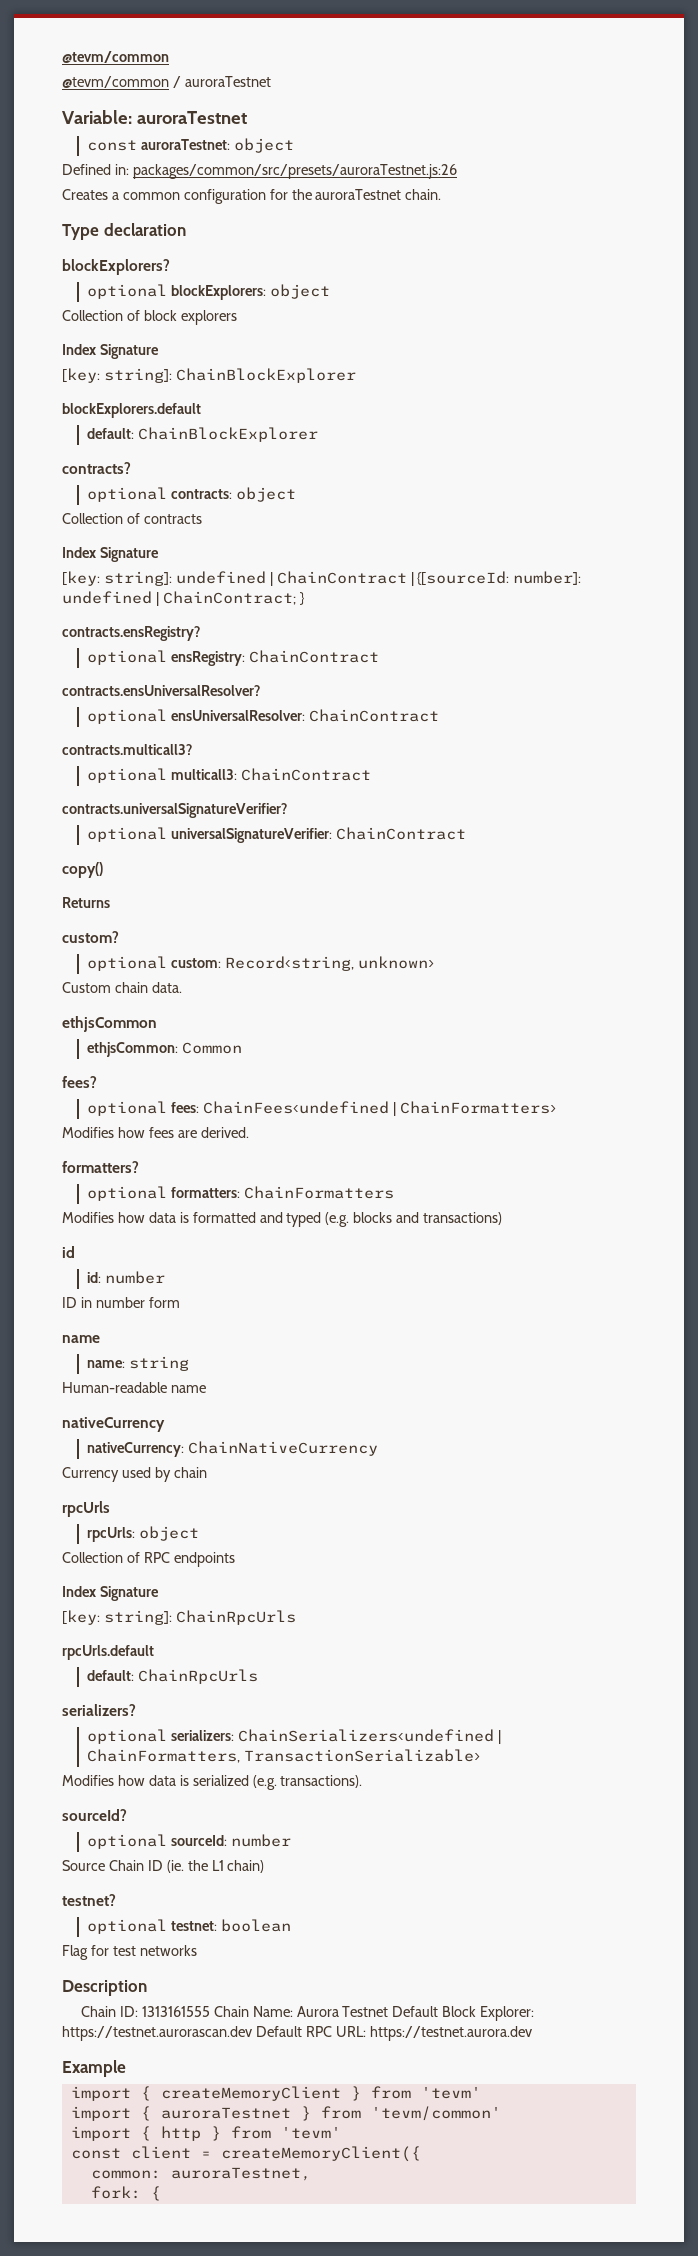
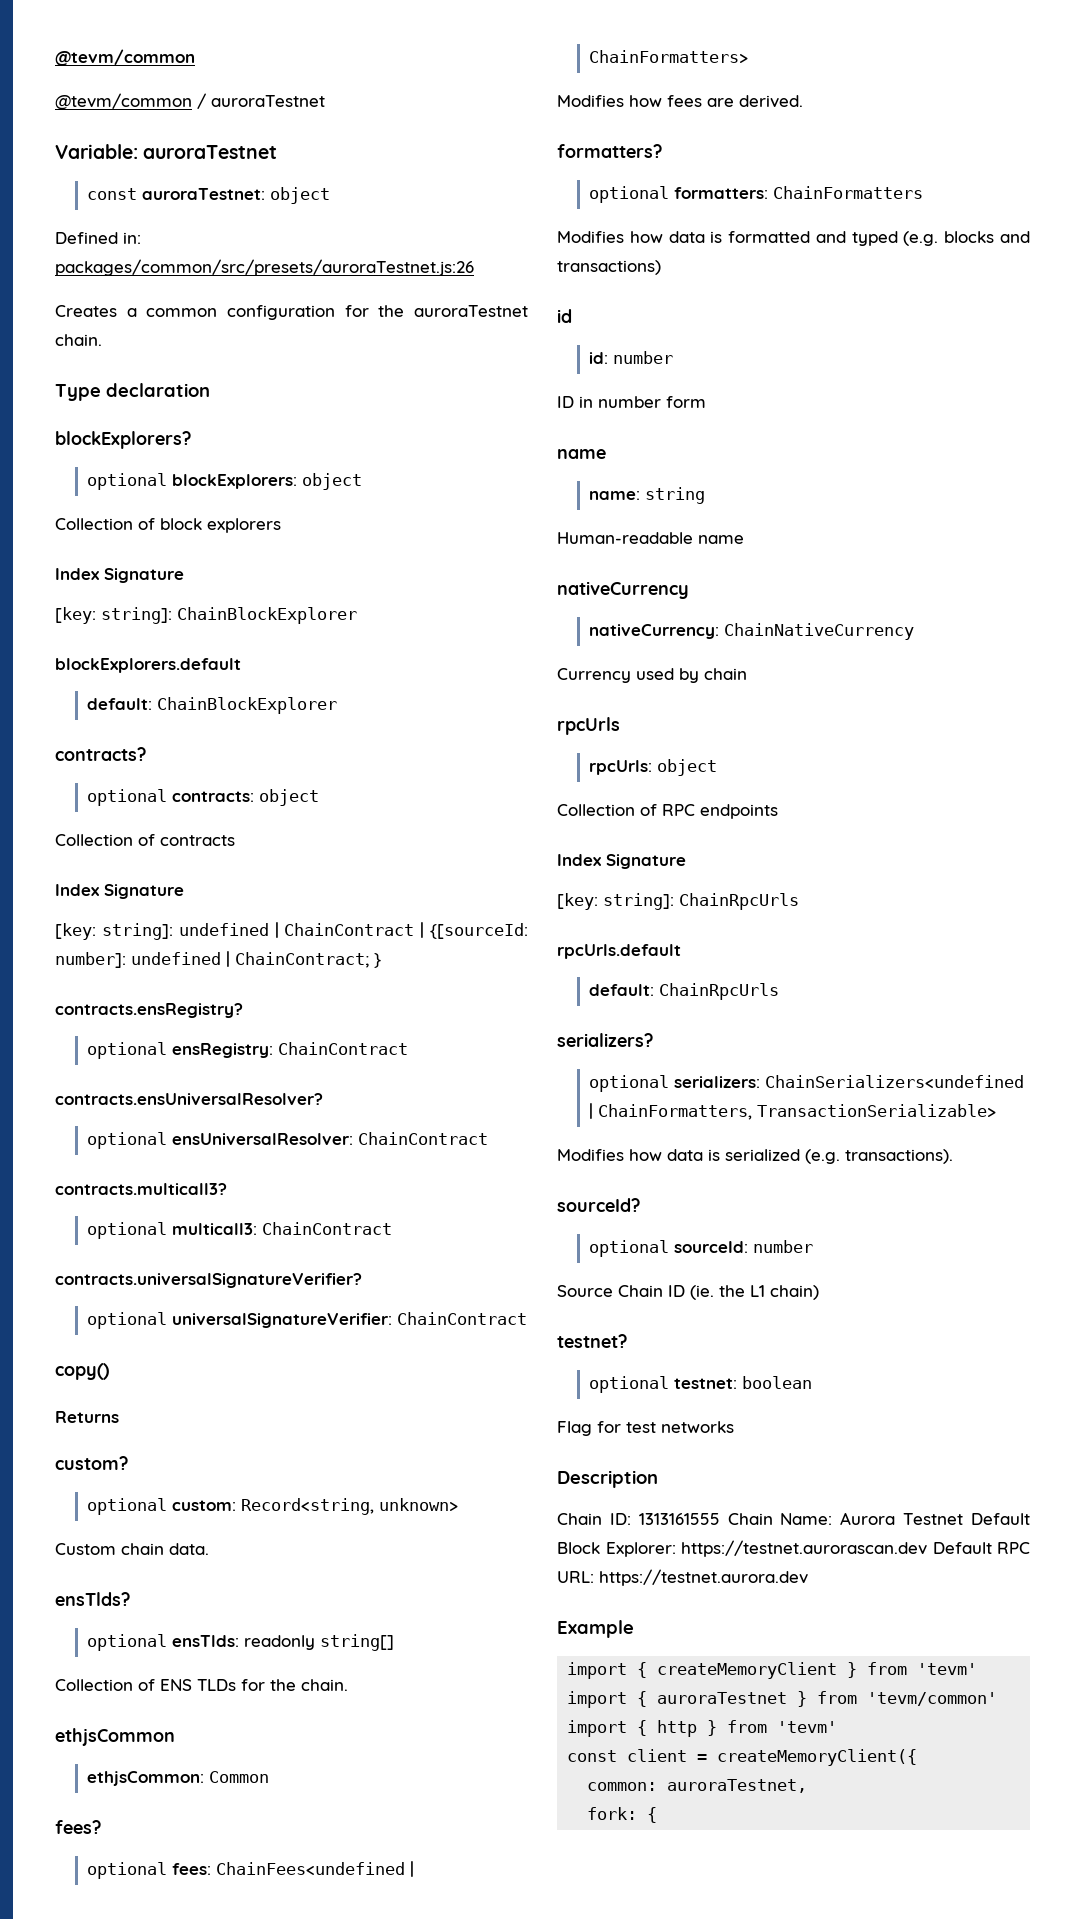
(182, 987) none -> [55,1592,130,1606] [87,1634,395,1651] [55,1679,348,1691] // ensTlds? // optional ensTlds: readonly string[] // Collection of ENS TLDs for the chain.

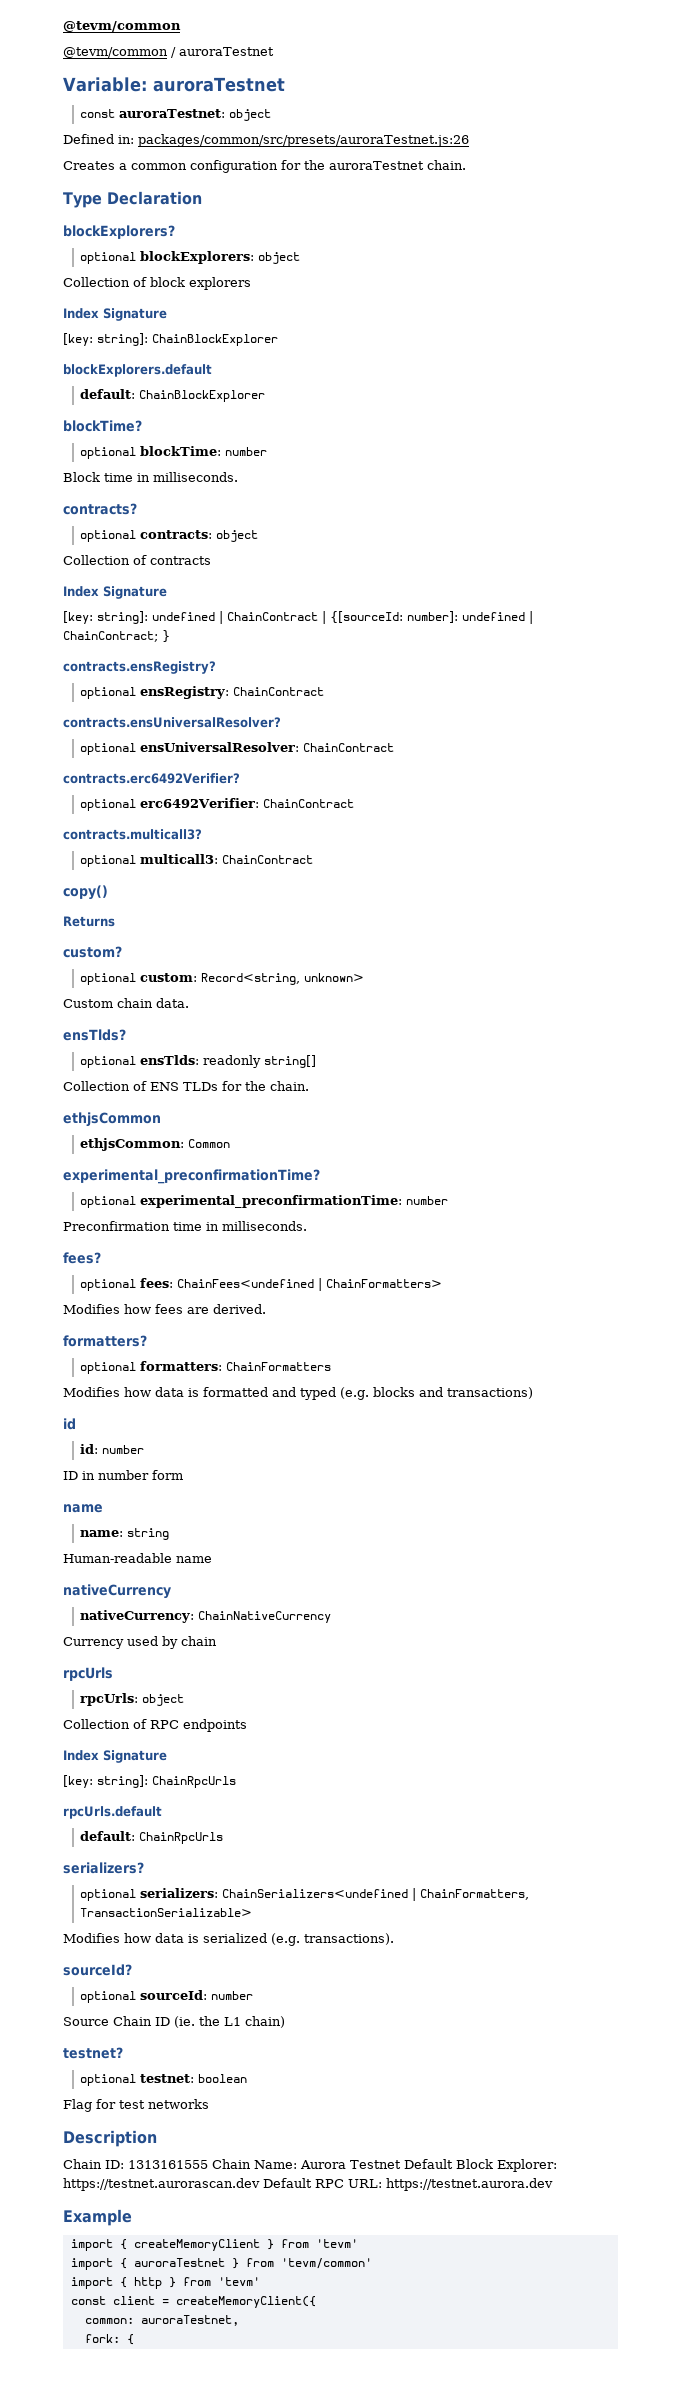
[106,383,210,397] declaration -> [106,191,202,205] Declaration
(338, 705) none -> [63,420,142,432] [80,446,268,459] [63,472,238,482] // blockTime? // optional blockTime: number // Block time in milliseconds.
(489, 1138) none -> [63,773,240,784] [80,798,355,811] // contracts.erc6492Verifier? // optional erc6492Verifier: ChainContract
[55,1273,362,1288] [87,1312,528,1329] // contracts.universalSignatureVerifier? // optional universalSignatureVerifier: ChainContract -> (314, 859) none
(270, 1777) none -> [63,1169,320,1184] [80,1195,449,1208] [63,1221,307,1231] // experimental_preconfirmationTime? // optional experimental_preconfirmationTime: number // Preconfirmation time in milliseconds.

